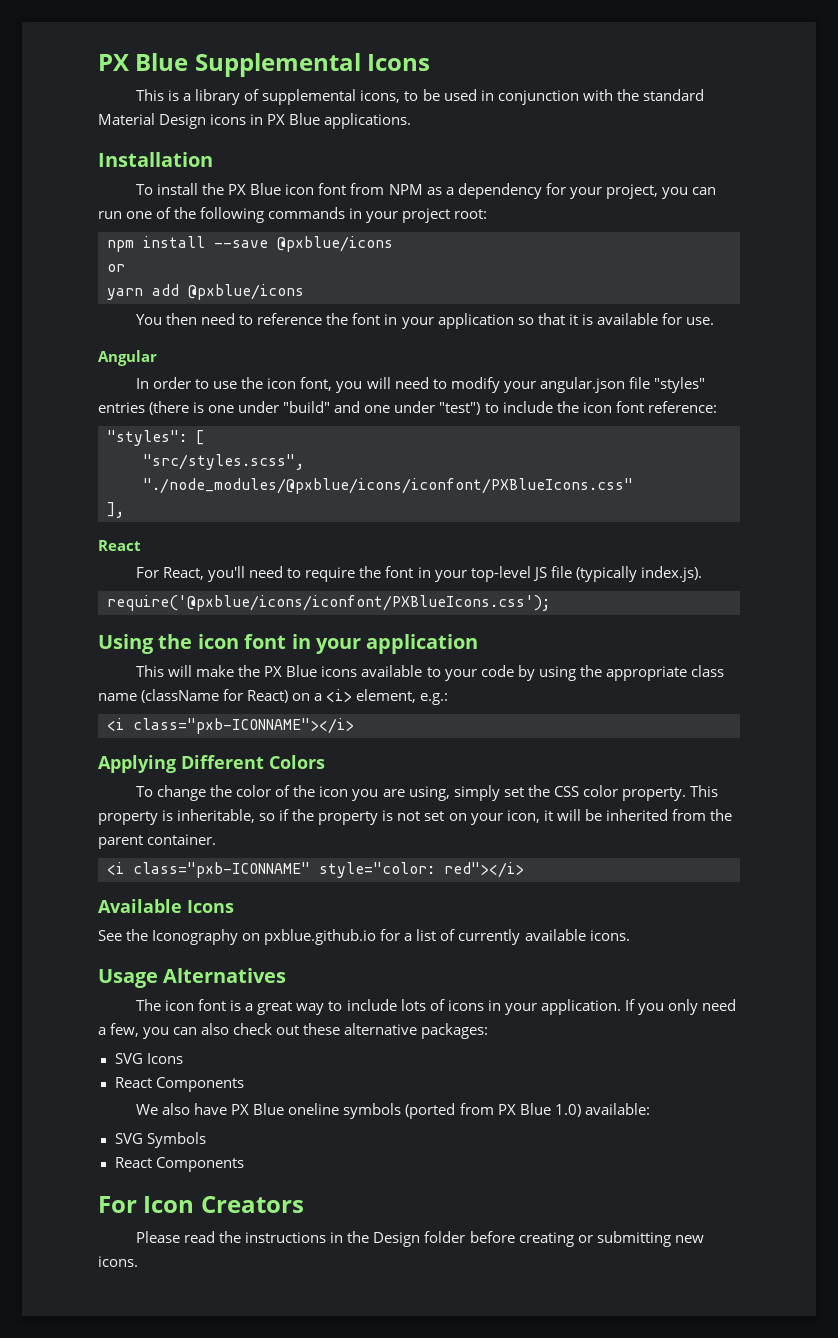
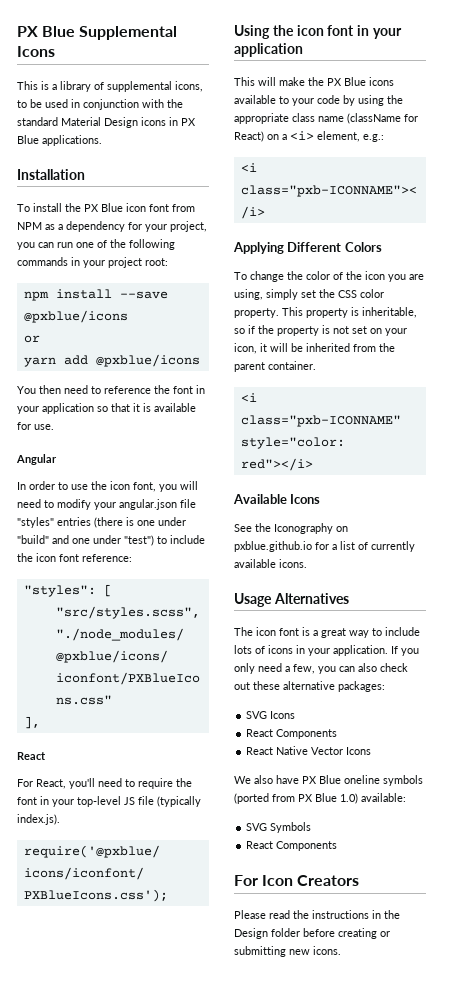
(244, 1084) none -> [246,746,372,755] // React Native Vector Icons

